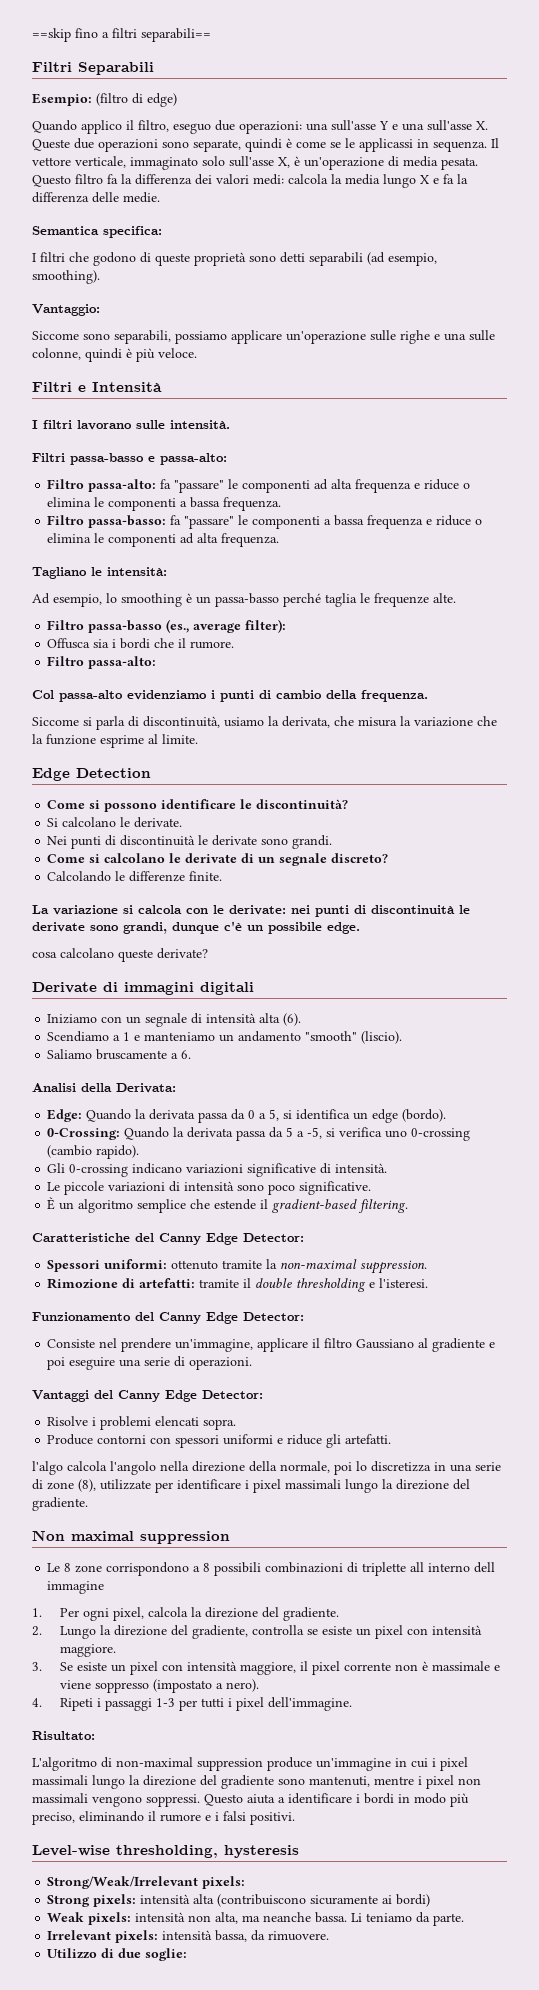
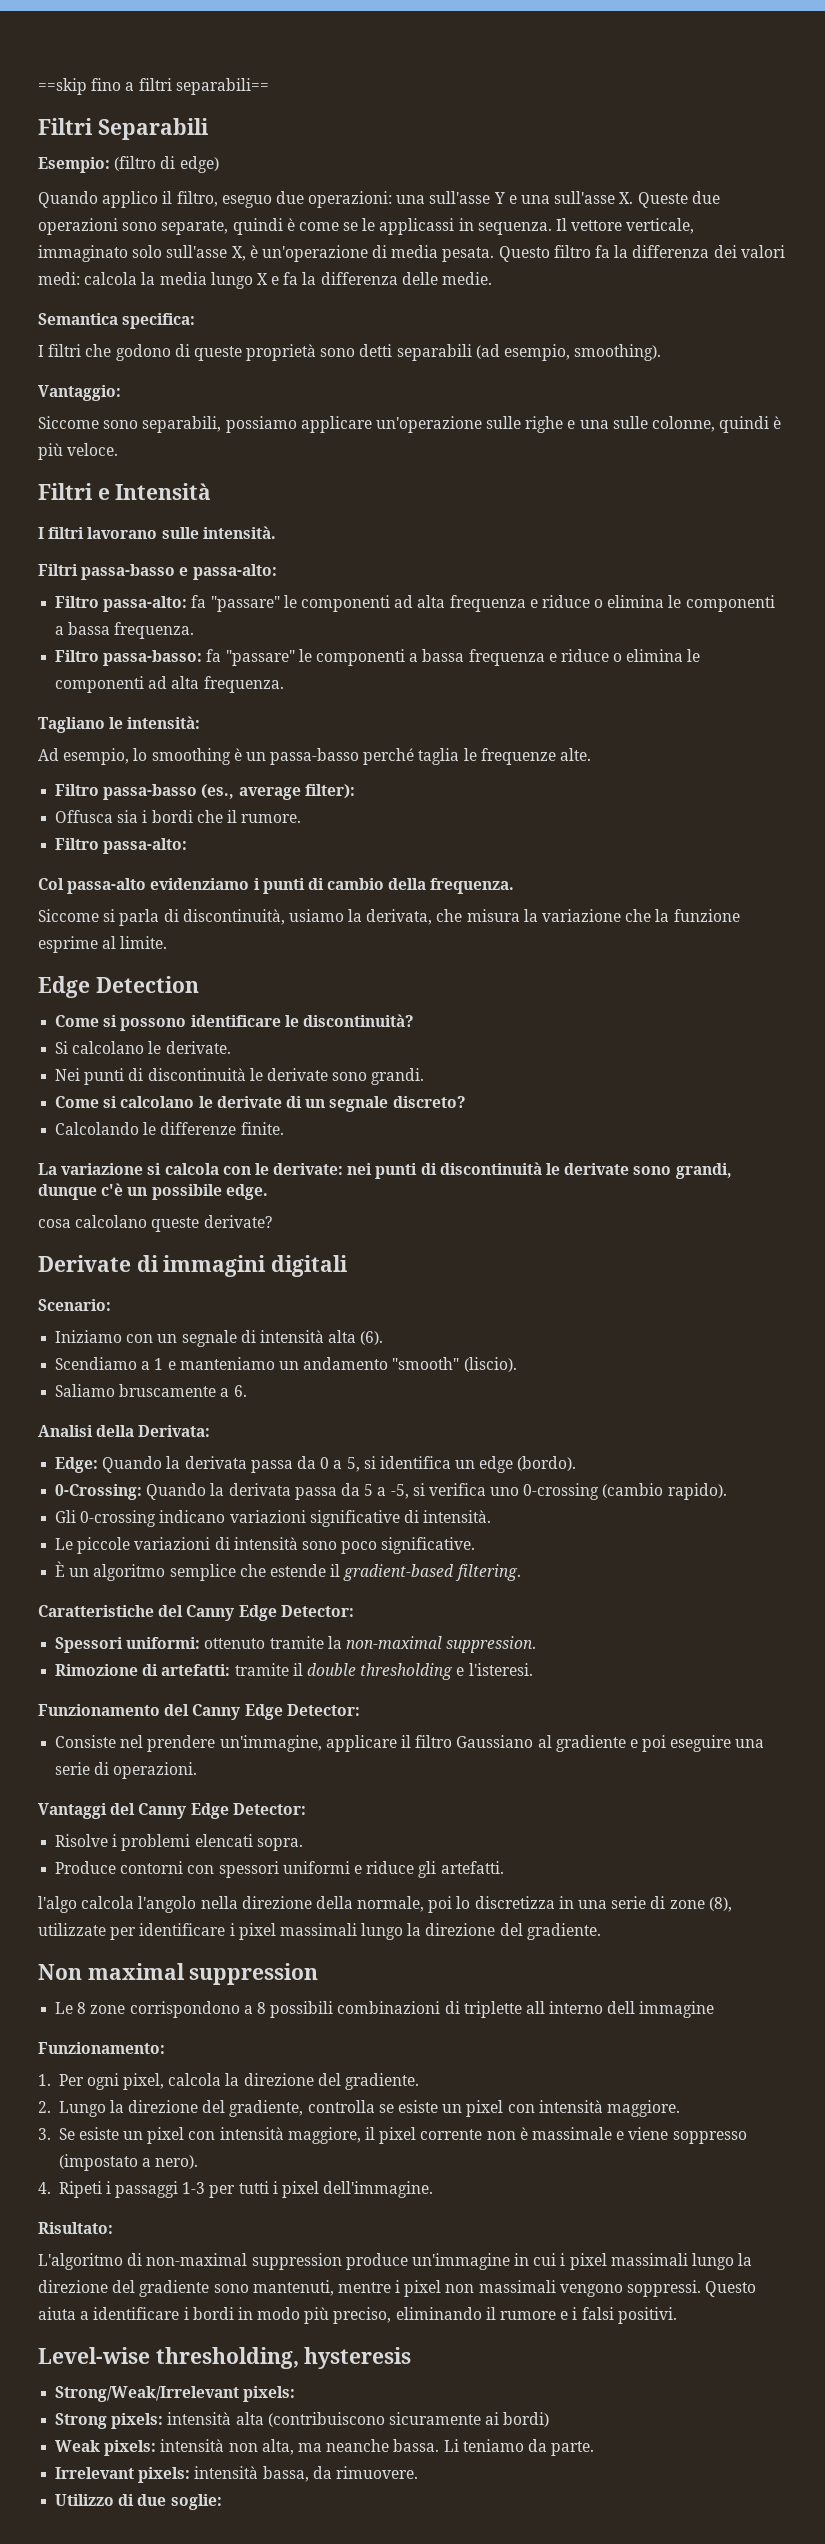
(254, 988) none -> [38,1299,111,1311] // Scenario:
(105, 1587) none -> [38,2042,165,2054] // Funzionamento:

